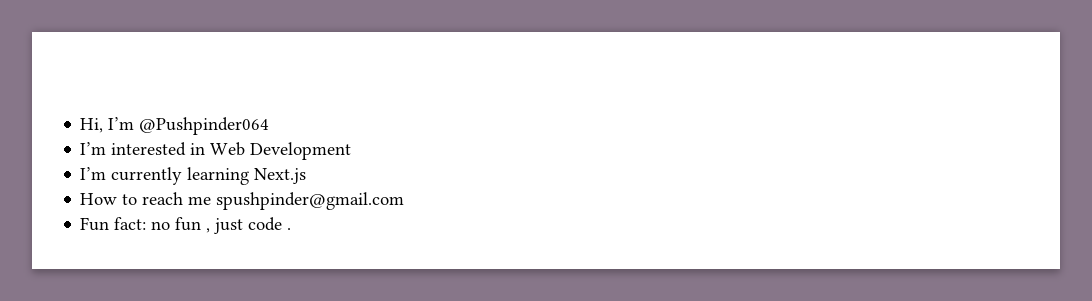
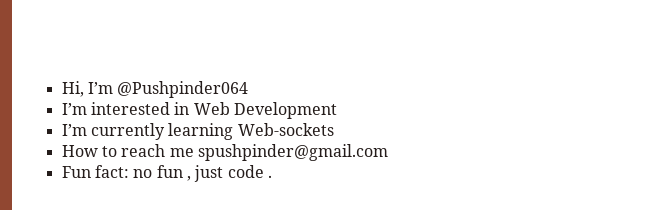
[254,168,307,184] Next.js -> [237,123,334,136] Web-sockets

